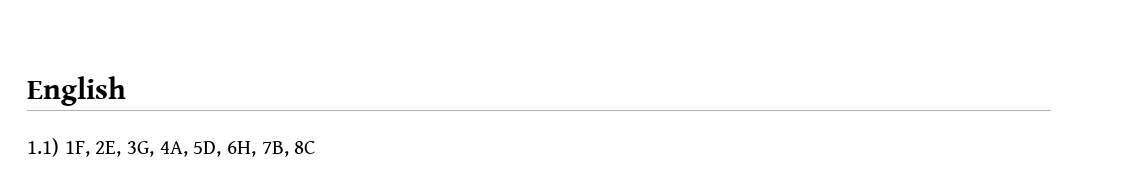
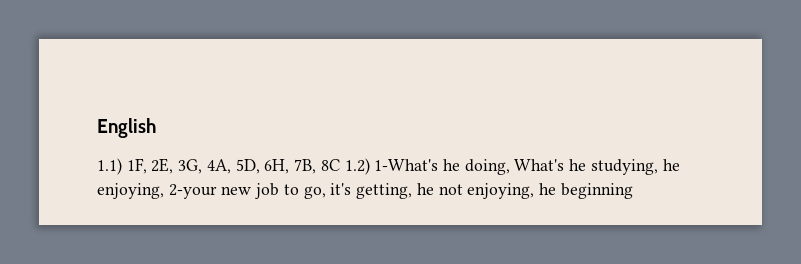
(316, 147) none -> [344,158,680,175] [97,183,633,199] 1.2) 1-What's he doing, What's he studying, he enjoying, 2-your new job to go, it's getting, he not enjoying, he beginning

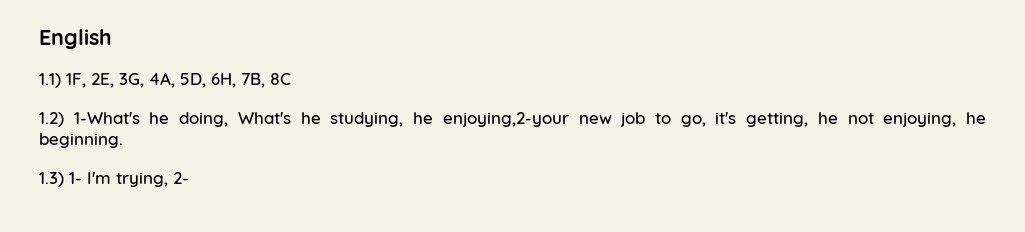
(340, 165) none -> (291, 79) //
[97,183,217,199] enjoying, 2-your -> [442,112,569,127] enjoying,2-your
[560,183,633,199] beginning -> [39,133,123,148] [39,172,189,187] beginning. // 1.3) 1- I'm trying, 2-

